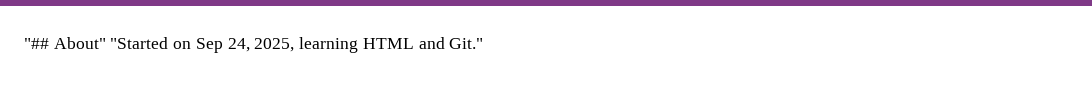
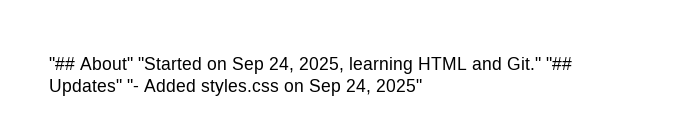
(484, 43) none -> [546,57,572,70] [49,79,422,96] "## Updates" "- Added styles.css on Sep 24, 2025"

